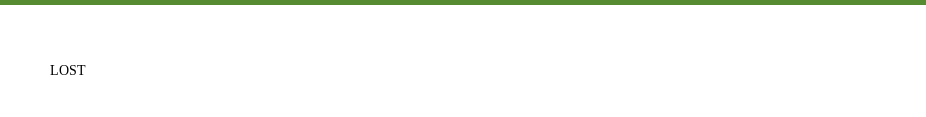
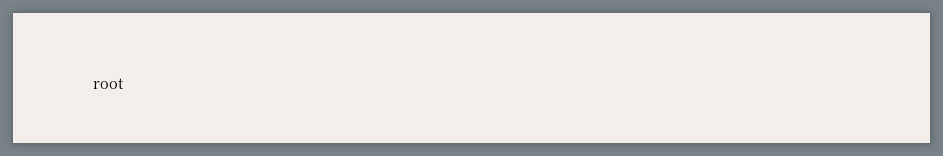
[50,65,86,75] LOST -> [93,78,124,89] root

